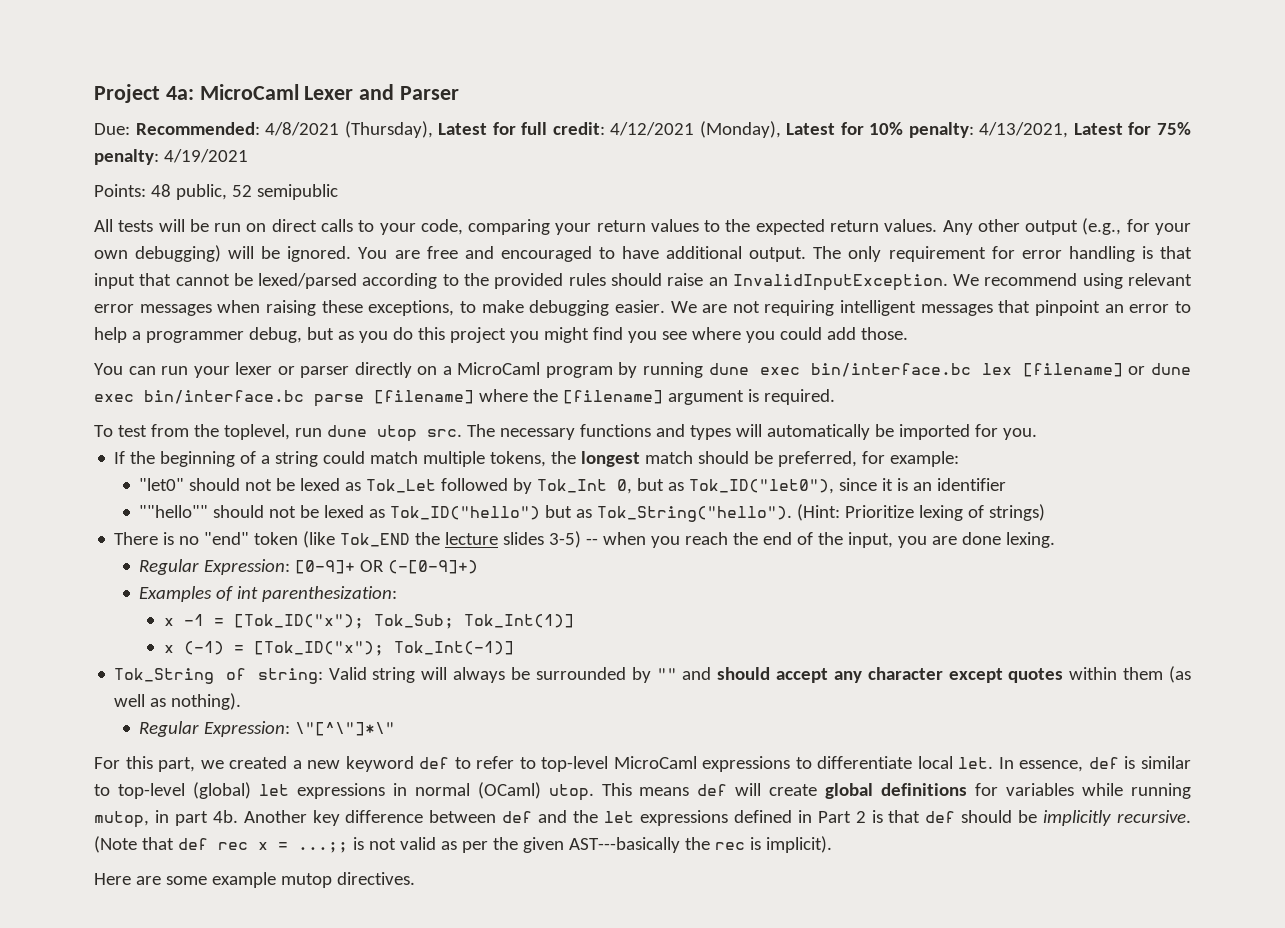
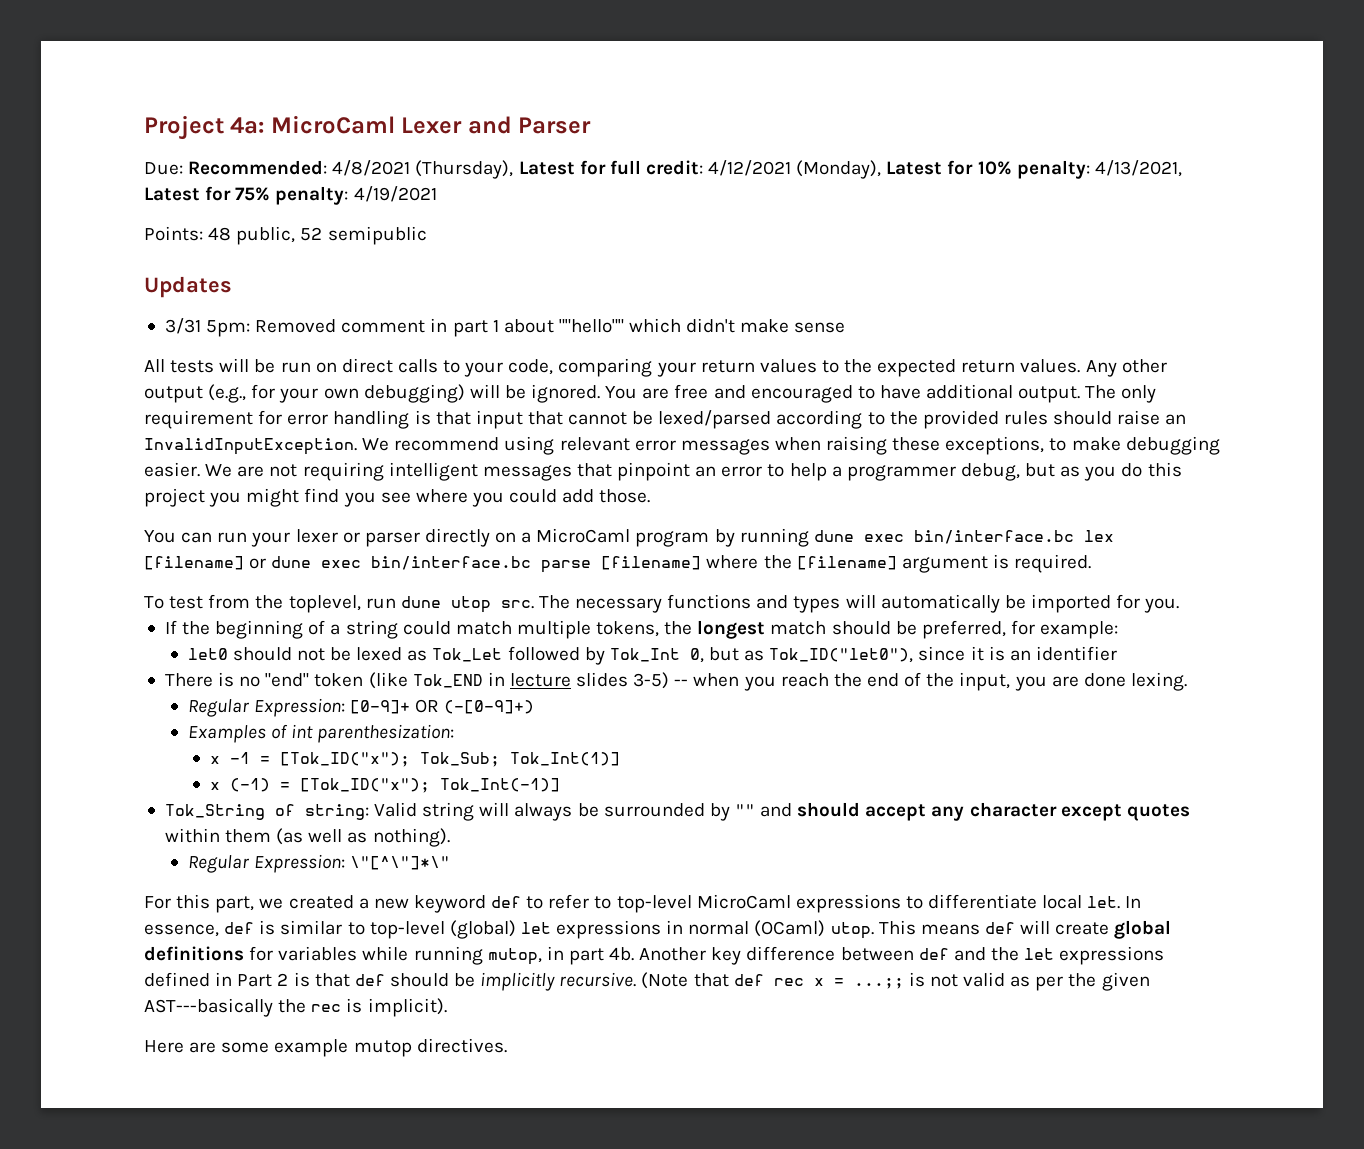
(338, 192) none -> [144,276,232,298] [164,318,846,337] // Updates // 3/31 5pm: Removed comment in part 1 about ""hello"" which didn't make sense
[139,478,185,491] "let0" -> [187,648,228,660] let0
[139,504,1046,522] // ""hello"" should not be lexed as Tok_ID("hello") but as Tok_String("hello"). (Hint: Prioritize lexing of strings) -> (1117, 653) none
[415,532,441,545] the -> [487,672,505,686] in

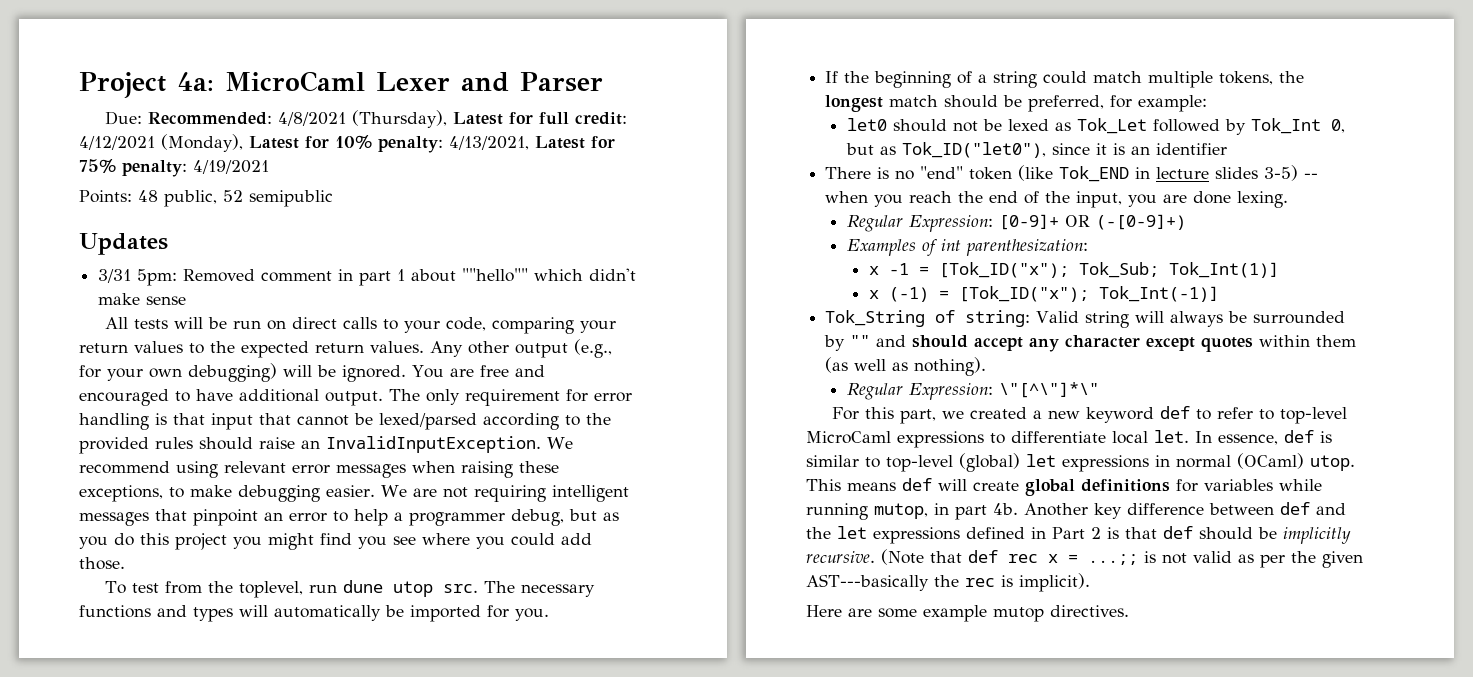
[144,528,1114,547] [144,554,1092,573] // You can run your lexer or parser directly on a MicroCaml program by running dune exec bin/interface.bc lex [filename] or dune exec bin/interface.bc parse [filename] where the [filename] argument is required. -> (125, 563) none

